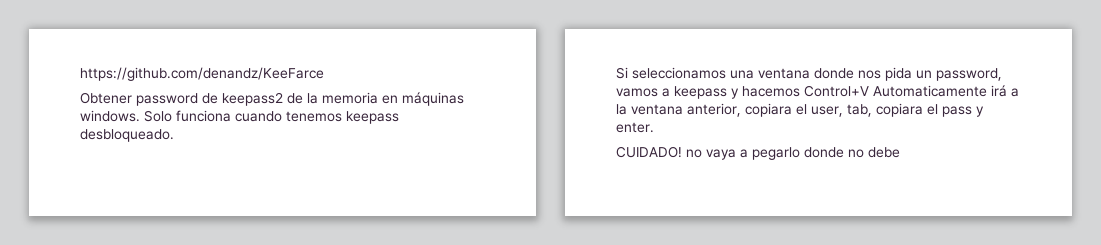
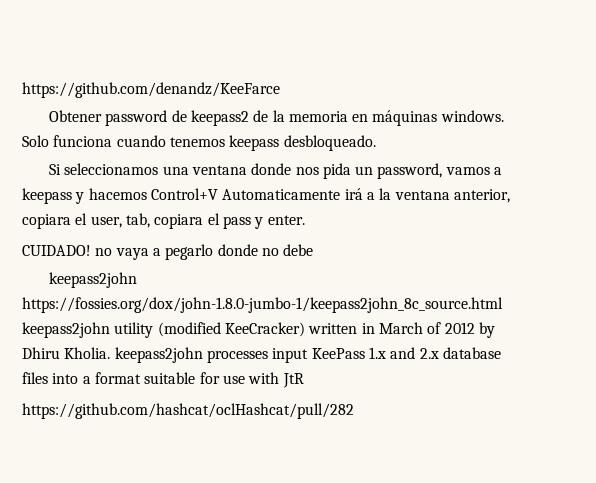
(900, 152) none -> [48,272,137,288] [22,297,503,313] [22,322,495,338] [22,347,501,363] [22,372,304,388] [22,403,354,419] // keepass2john https://fossies.org/dox/john-1.8.0-jumbo-1/keepass2john_8c_source.html keepass2john utility (modified KeeCracker) written in March of 2012 by Dhiru Kholia. keepass2john processes input KeePass 1.x and 2.x database files into a format suitable for use with JtR // https://github.com/hashcat/oclHashcat/pull/282

